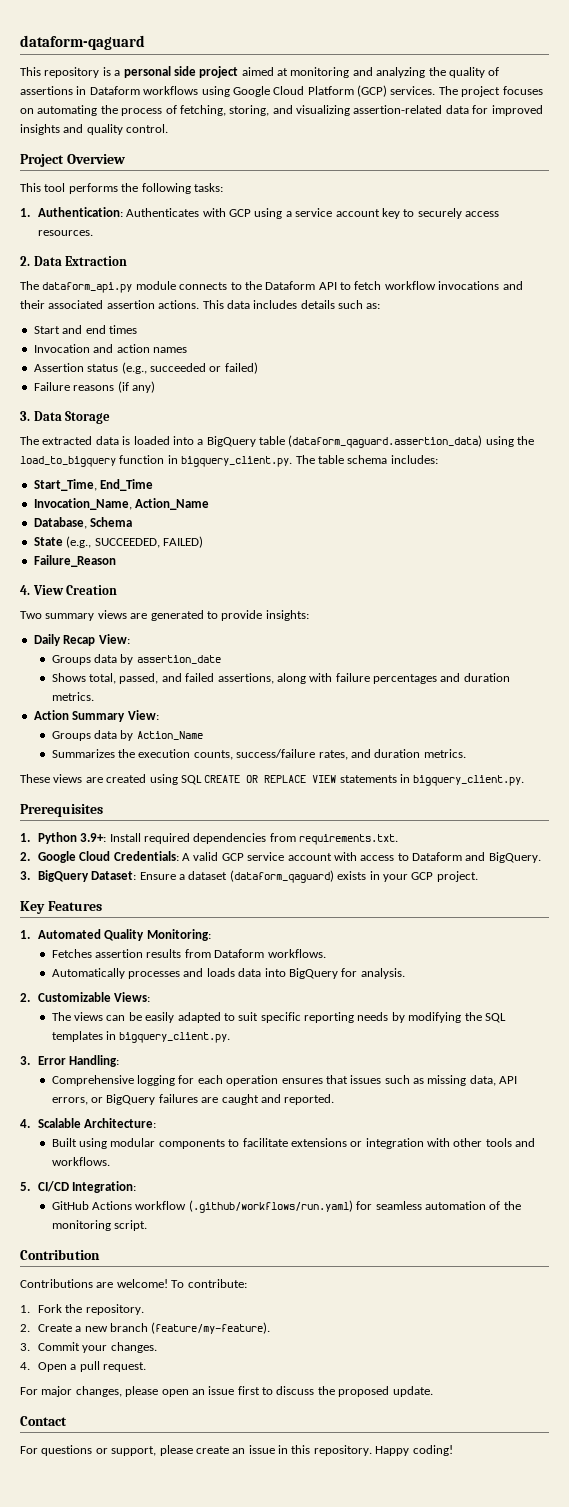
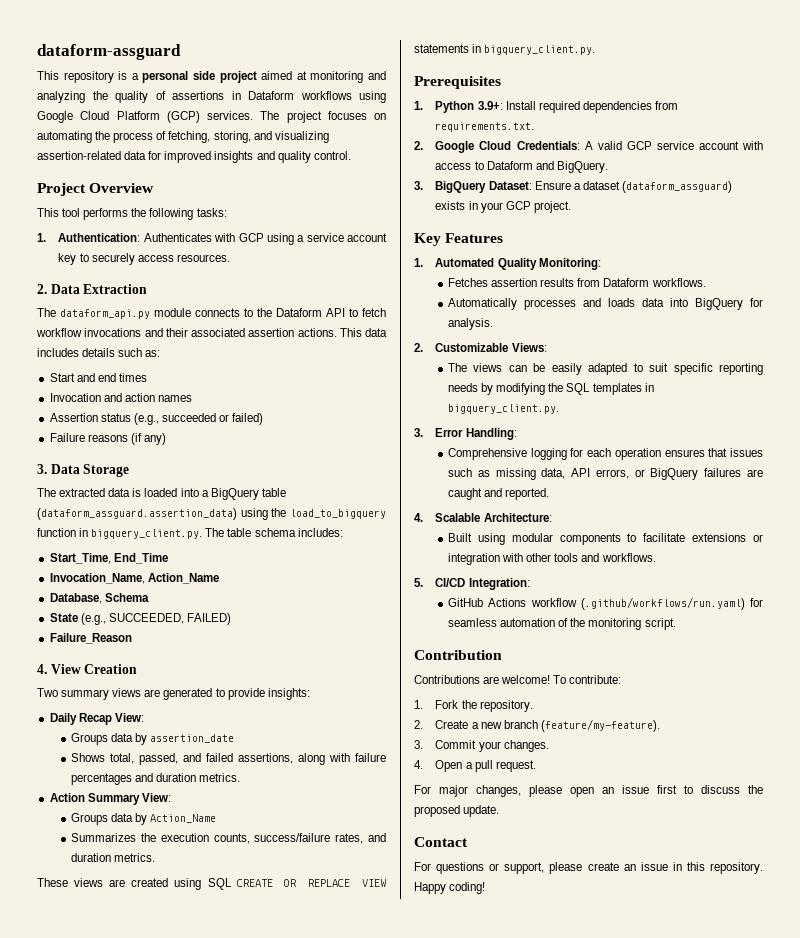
[20,35,145,50] dataform-qaguard -> [37,44,181,60] dataform-assguard
[288,435,483,448] (dataform_qaguard.assertion_data) -> [37,508,237,520] (dataform_assguard.assertion_data)
[229,870,334,883] (dataform_qaguard) -> [621,181,732,193] (dataform_assguard)

